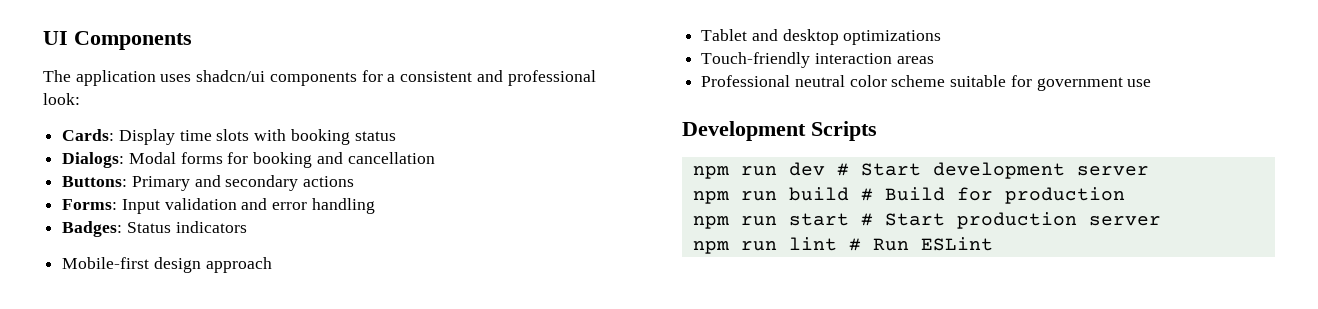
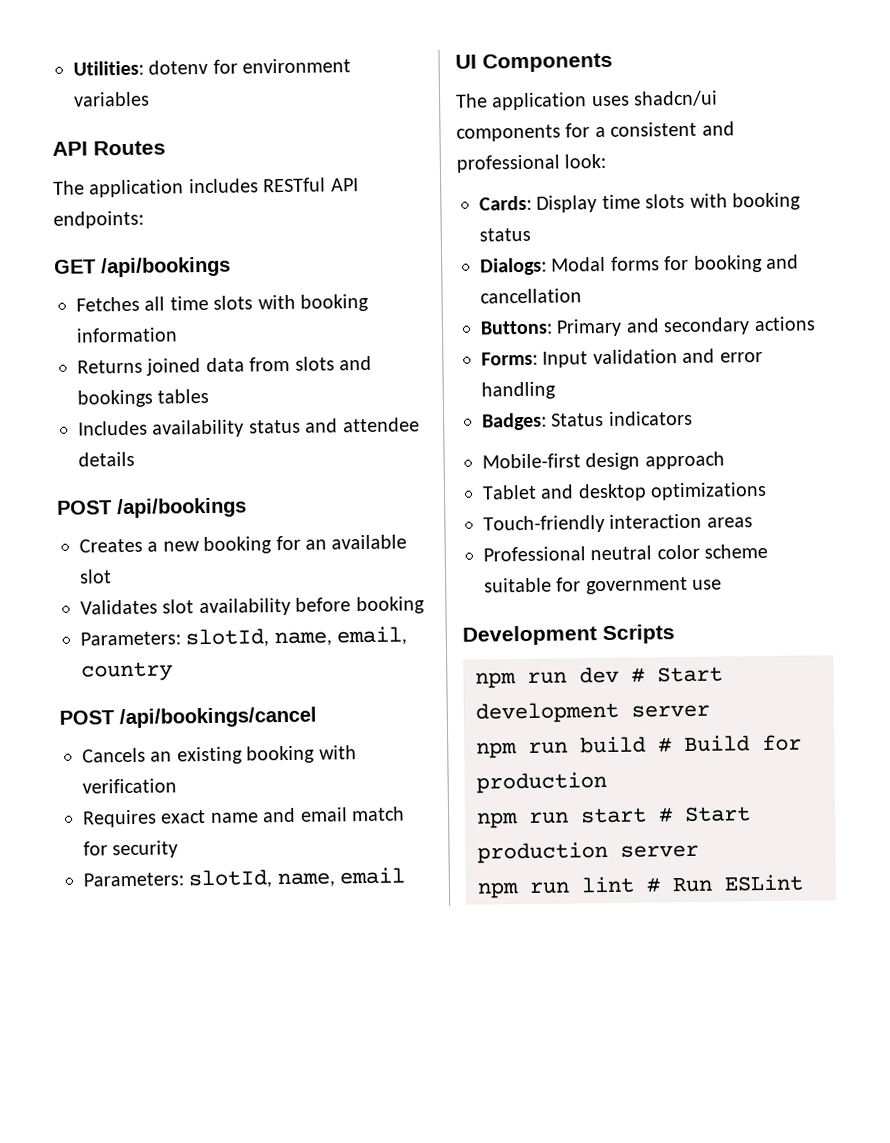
(43, 38) none -> [73,58,352,76] [73,91,150,107] [52,140,166,156] [53,177,359,198] [53,210,144,229] [54,256,231,278] [76,293,369,312] [76,327,178,343] [77,355,372,376] [77,388,210,408] [78,417,420,438] [78,451,135,467] [57,497,247,519] [79,534,408,555] [79,569,112,584] [80,596,425,617] [80,626,408,648] [81,661,173,682] [59,706,317,729] [82,745,357,765] [82,778,177,794] [82,806,405,828] [83,840,179,859] [83,867,406,889] Utilities: dotenv for environment variables // API Routes // The application includes RESTful API endpoints: // GET /api/bookings // Fetches all time slots with booking information // Returns joined data from slots and bookings tables // Includes availability status and attendee details // POST /api/bookings // Creates a new booking for an available slot // Validates slot availability before booking // Parameters: slotId, name, email, country // POST /api/bookings/cancel // Cancels an existing booking with verification // Requires exact name and email match for security // Parameters: slotId, name, email //

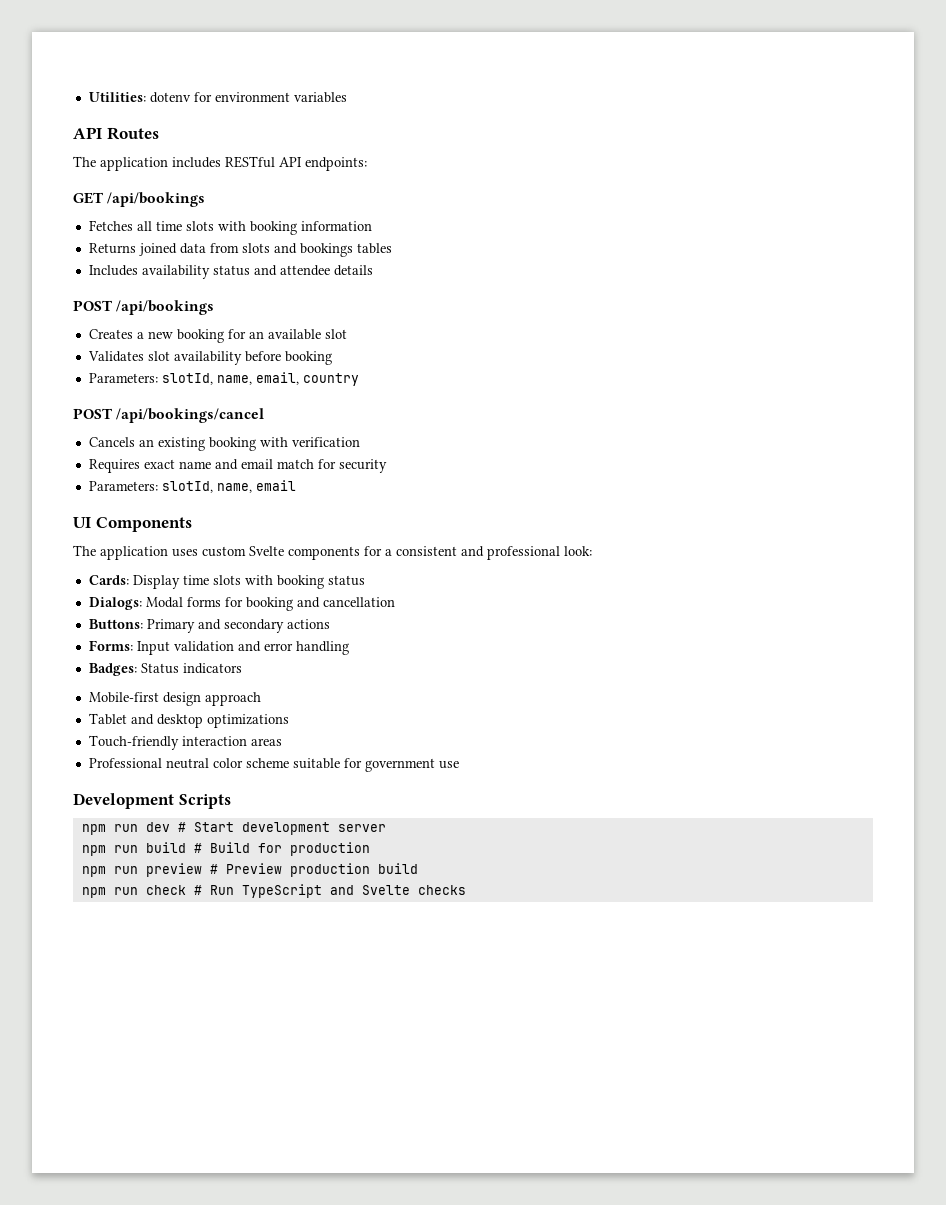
[633,90,719,107] shadcn/ui -> [202,546,284,557] custom Svelte
[580,806,751,824] [477,841,699,864] [477,876,635,899] start # Start production server // npm run lint -> [145,863,418,877] [81,885,186,898] preview # Preview production build // npm run check
[724,874,804,892] ESLint -> [241,884,466,898] TypeScript and Svelte checks

